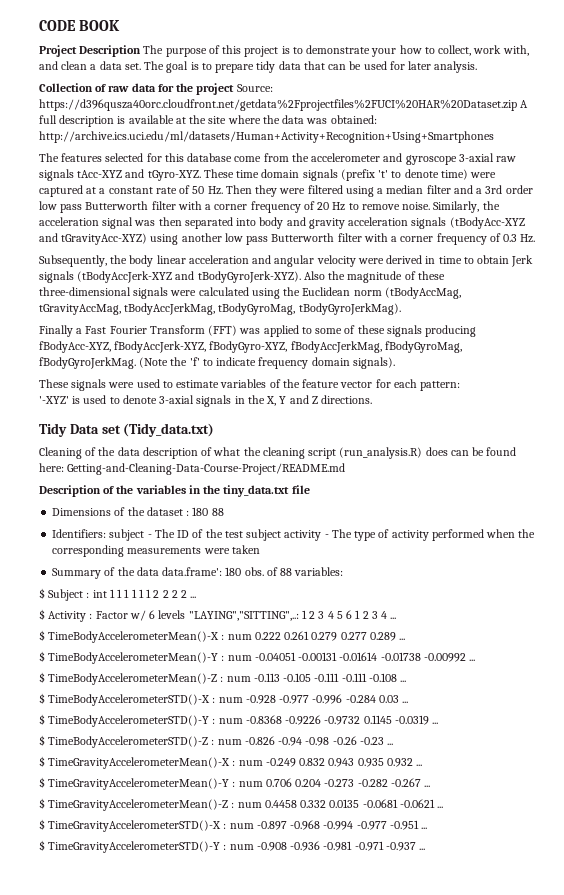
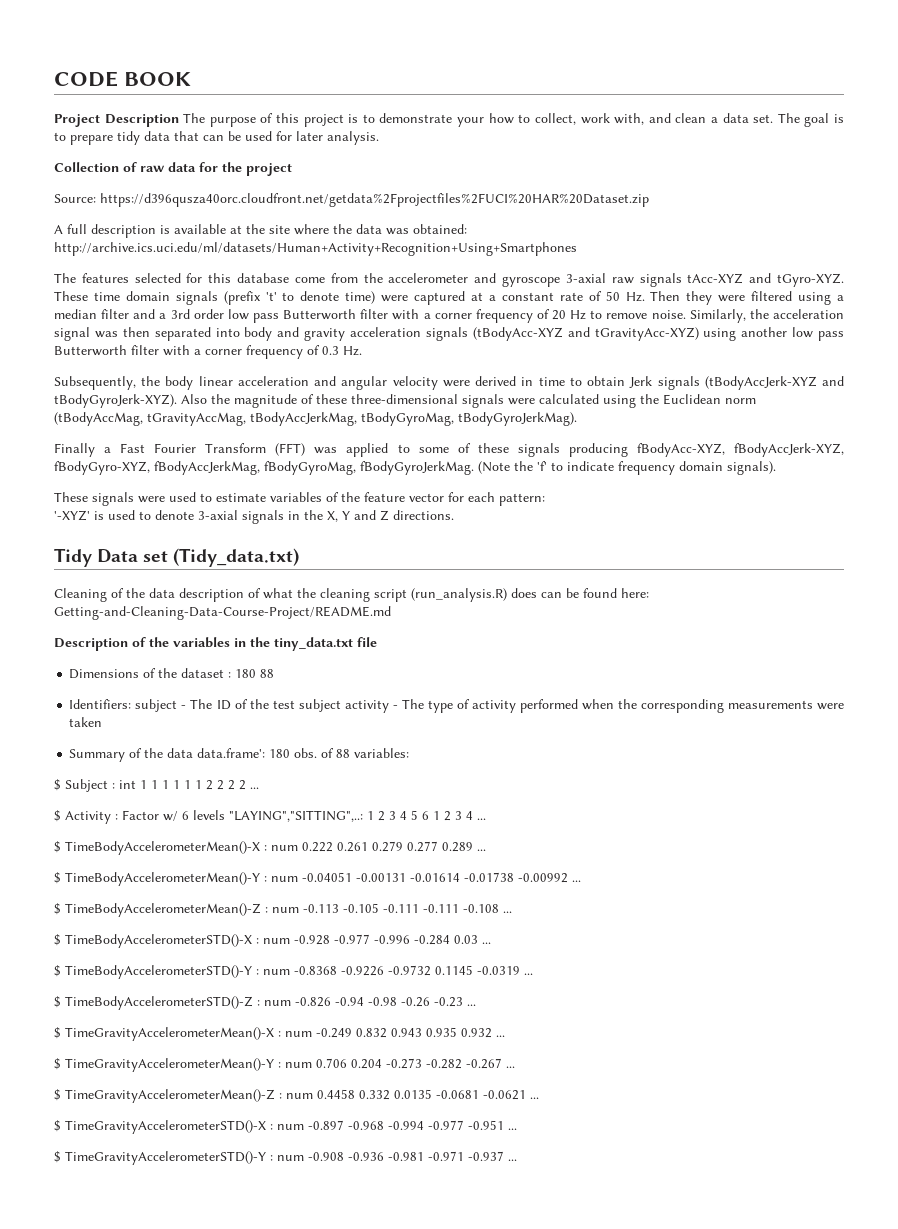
(235, 89) none -> (292, 169) //
(517, 105) none -> (649, 200) //

